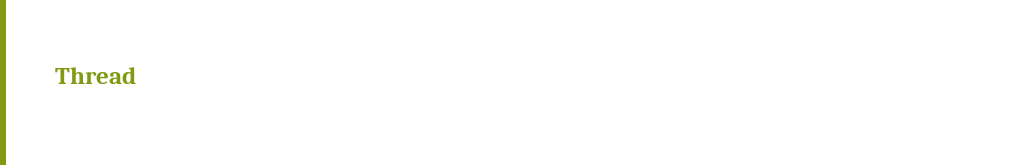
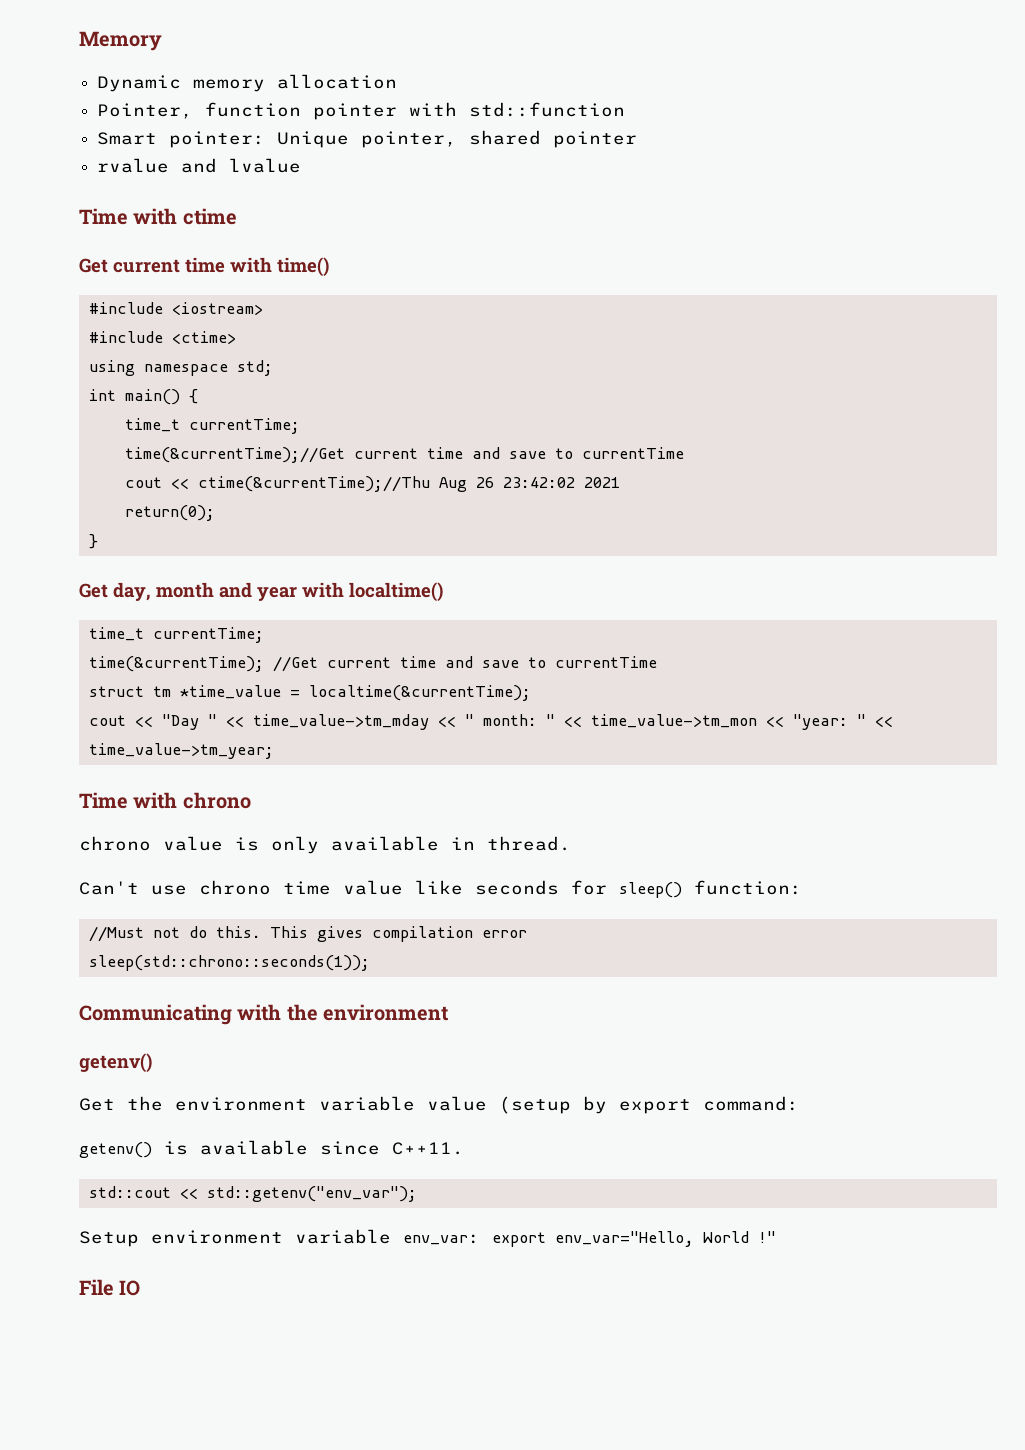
[55,67,136,84] Thread -> [79,31,162,51] [97,74,398,92] [97,102,626,120] [97,130,638,148] [97,158,302,173] [79,208,237,225] [79,257,329,277] [88,302,263,315] [88,331,236,344] [88,360,273,376] [88,389,198,405] [124,418,300,434] [124,447,684,463] [124,476,620,492] [124,505,215,521] [88,534,98,549] [79,582,443,602] [88,627,264,643] [88,656,657,672] [88,685,531,701] [88,714,893,730] [88,743,274,759] [79,792,251,809] [79,836,571,854] [79,880,802,898] [88,926,527,942] [88,955,370,971] [79,1004,449,1025] [79,1053,152,1073] [79,1096,799,1114] [79,1140,464,1158] [88,1186,417,1202] [79,1229,776,1247] [79,1279,141,1296] Memory // Dynamic memory allocation // Pointer, function pointer with std::function // Smart pointer: Unique pointer, shared pointer // rvalue and lvalue // Time with ctime // Get current time with time() // #include <iostream> // #include <ctime> // using namespace std; // int main() { // time_t currentTime; // time(&currentTime);//Get current time and save to currentTime // cout << ctime(&currentTime);//Thu Aug 26 23:42:02 2021 // return(0); // } // Get day, month and year with localtime() // time_t currentTime; // time(&currentTime); //Get current time and save to currentTime // struct tm *time_value = localtime(&currentTime); // cout << "Day " << time_value->tm_mday << " month: " << time_value->tm_mon << "year: " << time_value->tm_year; // Time with chrono // chrono value is only available in thread. // Can't use chrono time value like seconds for sleep() function: // //Must not do this. This gives compilation error // sleep(std::chrono::seconds(1)); // Communicating with the environment // getenv() // Get the environment variable value (setup by export command: // getenv() is available since C++11. // std::cout << std::getenv("env_var"); // Setup environment variable env_var: export env_var="Hello, World !" // File IO

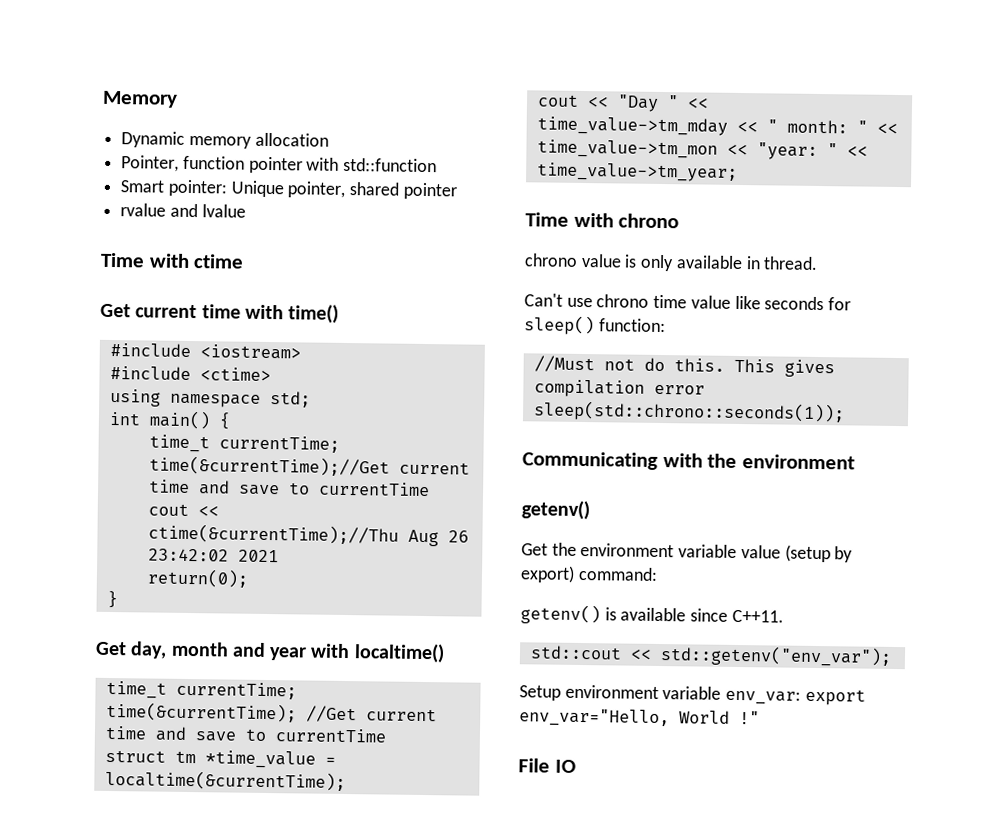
[619,1099,691,1114] export -> [520,565,575,583] export)

